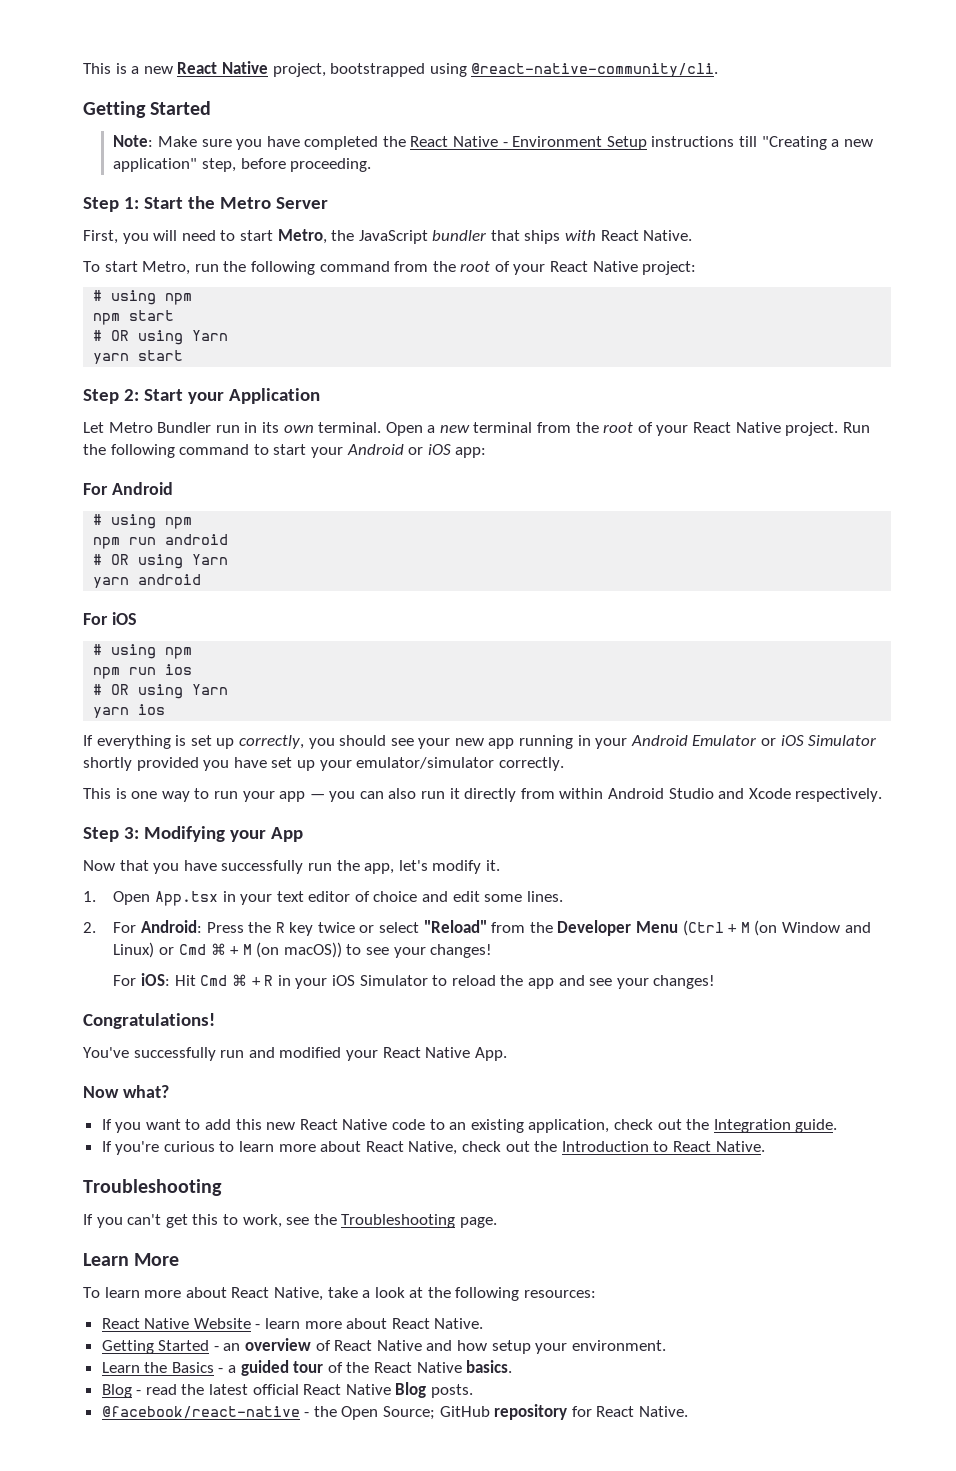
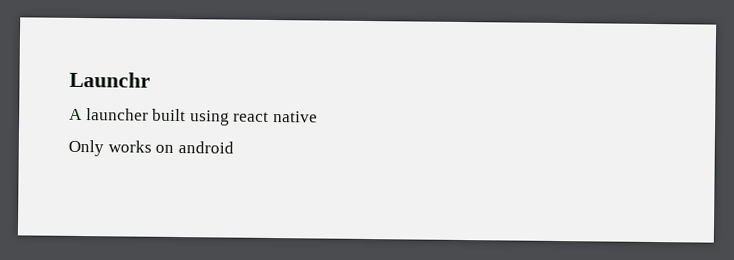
[83,61,719,77] [83,101,212,118] [113,135,873,150] [113,158,372,172] [83,196,328,212] [83,229,693,244] [83,261,697,275] [93,290,193,305] [93,310,175,325] [93,330,229,345] [93,350,184,364] [83,388,320,404] [83,422,870,436] [83,444,487,458] [83,482,173,495] [93,514,193,529] [93,534,229,549] [93,554,229,569] [93,574,202,588] [83,612,137,625] [93,644,193,659] [93,664,193,679] [93,684,229,699] [93,704,166,718] [83,735,877,749] [83,757,564,771] [83,788,883,802] [83,826,303,842] [83,860,500,874] [83,891,563,906] [83,920,871,936] [113,942,493,958] [113,973,716,989] [83,1013,215,1029] [83,1047,507,1061] [83,1085,169,1098] [101,1119,838,1133] [101,1141,765,1155] [83,1179,222,1196] [83,1214,497,1228] [83,1253,180,1266] [83,1287,597,1301] [101,1318,484,1329] [101,1338,666,1354] [101,1360,513,1376] [101,1382,474,1398] [101,1404,689,1420] This is a new React Native project, bootstrapped using @react-native-community/cli. // Getting Started // Note: Make sure you have completed the React Native - Environment Setup instructions till "Creating a new application" step, before proceeding. // Step 1: Start the Metro Server // First, you will need to start Metro, the JavaScript bundler that ships with React Native. // To start Metro, run the following command from the root of your React Native project: // # using npm // npm start // # OR using Yarn // yarn start // Step 2: Start your Application // Let Metro Bundler run in its own terminal. Open a new terminal from the root of your React Native project. Run the following command to start your Android or iOS app: // For Android // # using npm // npm run android // # OR using Yarn // yarn android // For iOS // # using npm // npm run ios // # OR using Yarn // yarn ios // If everything is set up correctly, you should see your new app running in your Android Emulator or iOS Simulator shortly provided you have set up your emulator/simulator correctly. // This is one way to run your app — you can also run it directly from within Android Studio and Xcode respectively. // Step 3: Modifying your App // Now that you have successfully run the app, let's modify it. // 1. Open App.tsx in your text editor of choice and edit some lines. // 2. For Android: Press the R key twice or select "Reload" from the Developer Menu (Ctrl + M (on Window and Linux) or Cmd ⌘ + M (on macOS)) to see your changes! // For iOS: Hit Cmd ⌘ + R in your iOS Simulator to reload the app and see your changes! // Congratulations! // You've successfully run and modified your React Native App. // Now what? // If you want to add this new React Native code to an existing application, check out the Integration guide. // If you're curious to learn more about React Native, check out the Introduction to React Native. // Troubleshooting // If you can't get this to work, see the Troubleshooting page. // Learn More // To learn more about React Native, take a look at the following resources: // React Native Website - learn more about React Native. // Getting Started - an overview of React Native and how setup your environment. // Learn the Basics - a guided tour of the React Native basics. // Blog - read the latest official React Native Blog posts. // @facebook/react-native - the Open Source; GitHub repository for React Native. -> [69,71,151,88] [69,108,318,126] [68,139,234,157] Launchr // A launcher built using react native // Only works on android

